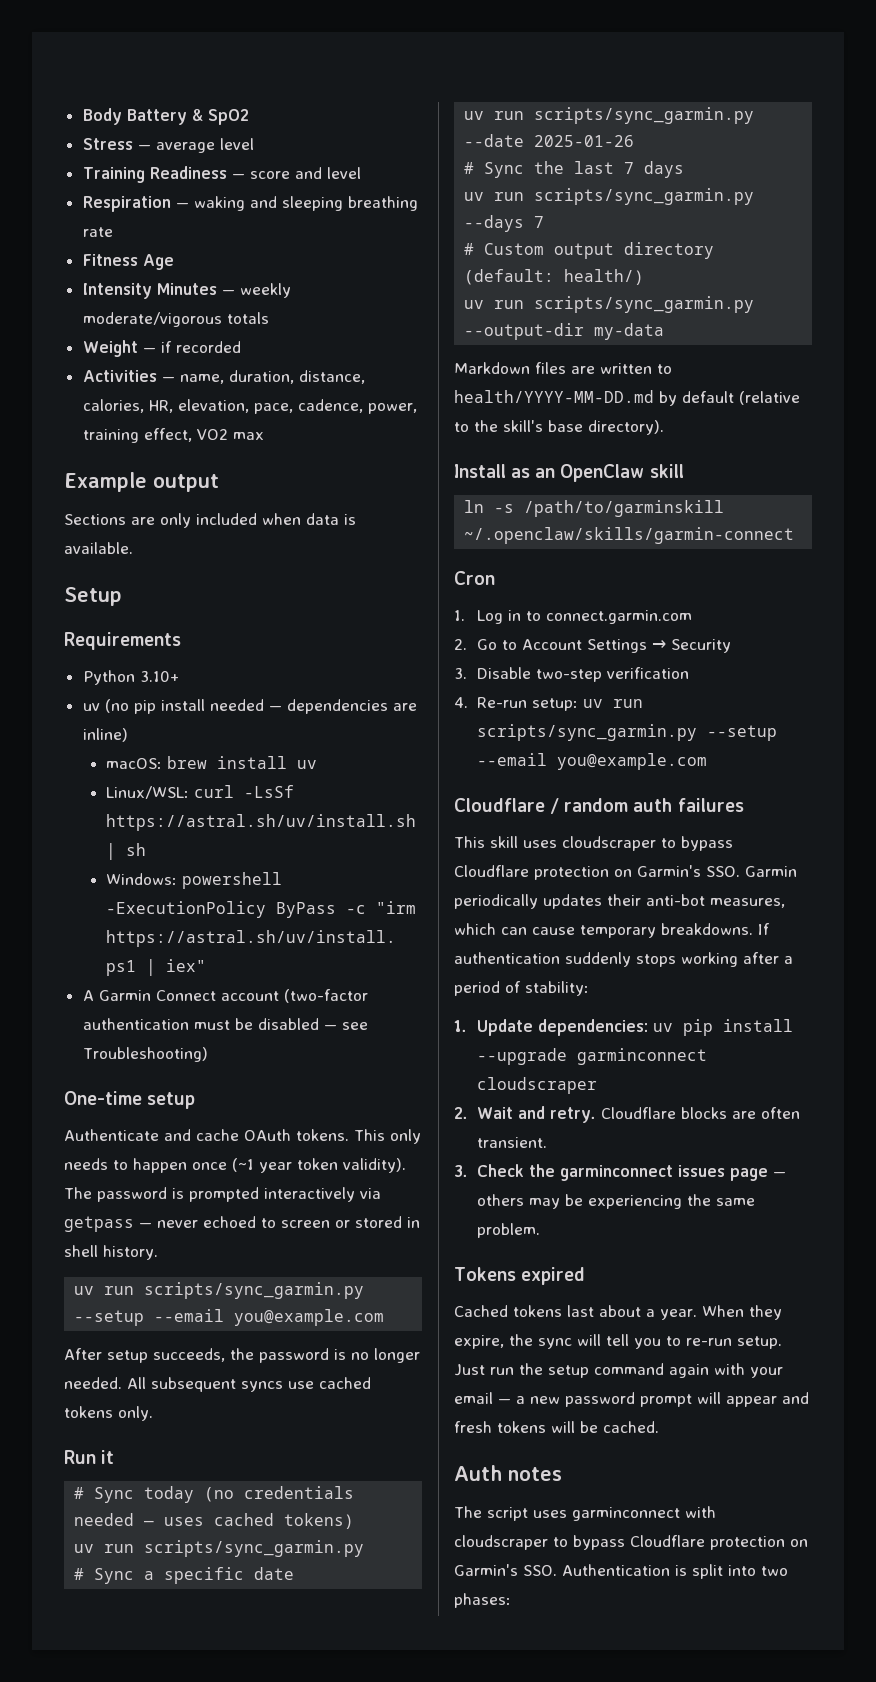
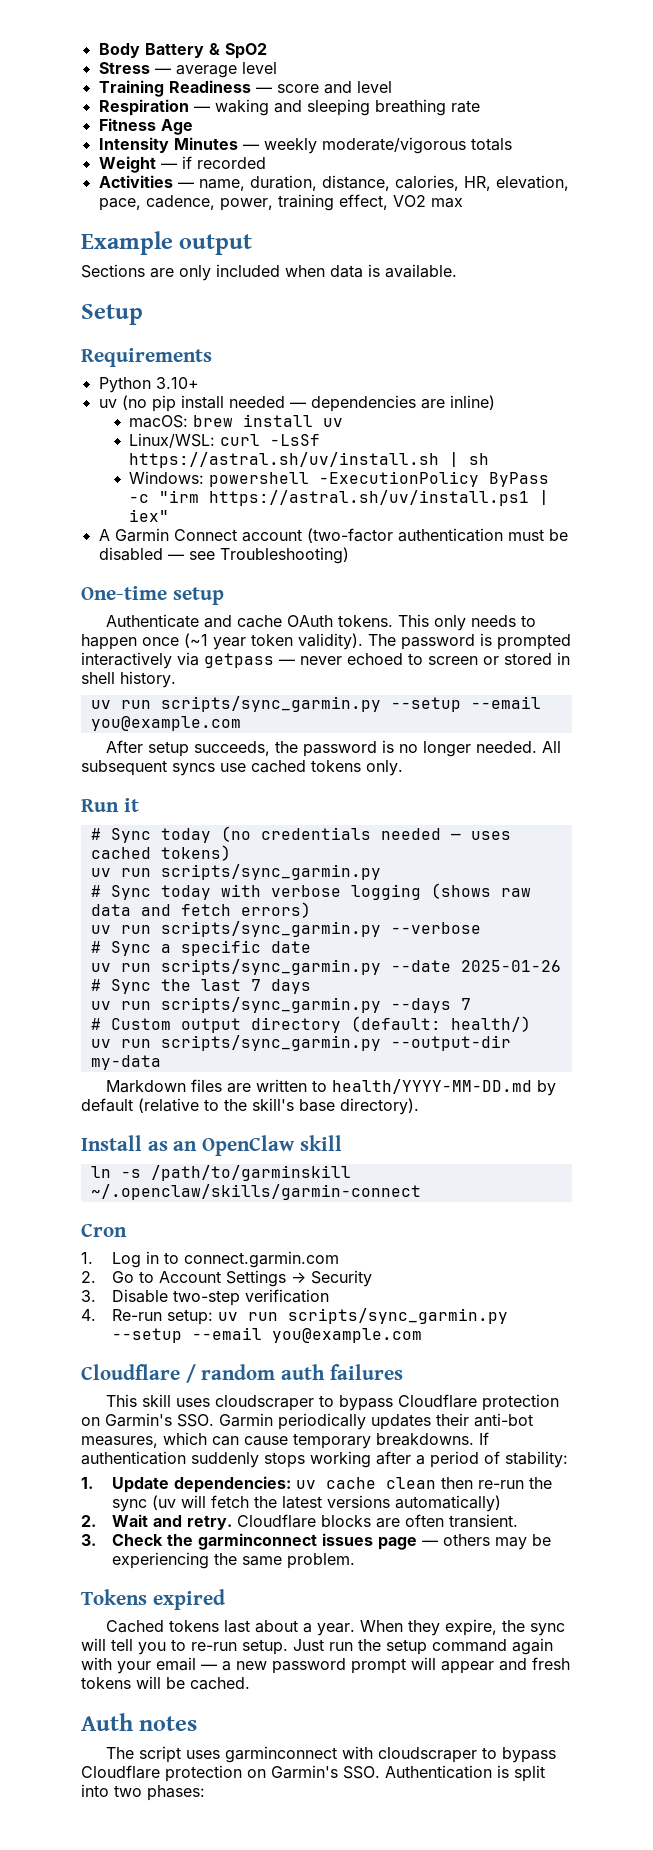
(365, 1548) none -> [90,883,531,900] [90,902,311,918] [90,921,481,937] // # Sync today with verbose logging (shows raw data and fetch errors) // uv run scripts/sync_garmin.py --verbose
[683,1019,794,1036] [477,1048,708,1065] [477,1077,598,1094] pip install --upgrade garminconnect cloudscraper -> [325,1477,552,1489] [111,1495,501,1512] cache clean then re-run the sync (uv will fetch the latest versions automatically)

